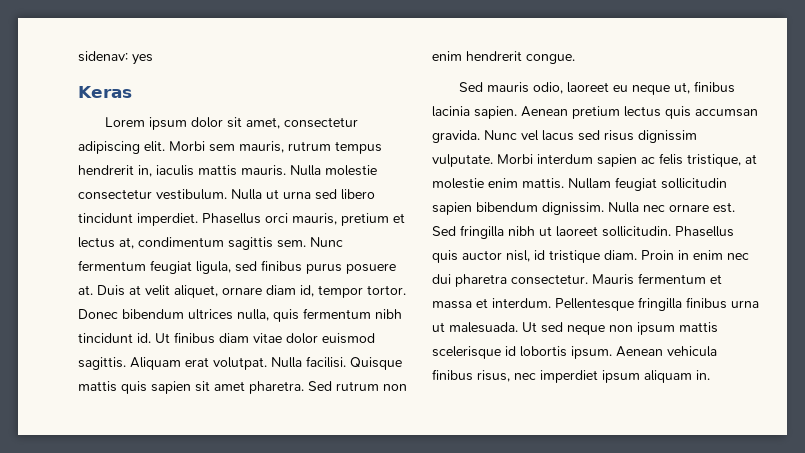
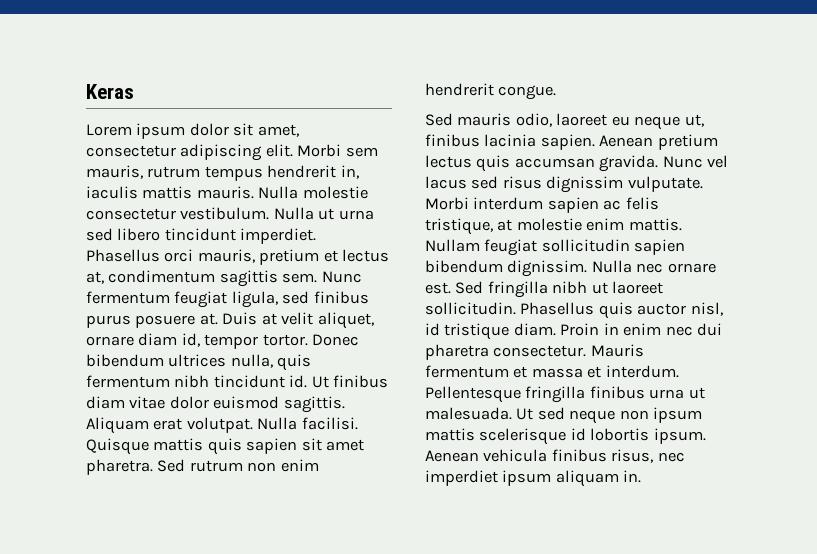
[78,51,153,65] sidenav: yes // -> (86, 91) none

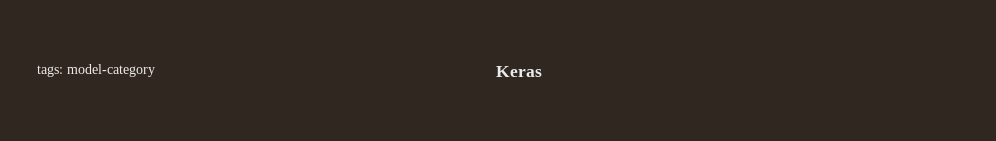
(86, 91) none -> [37,64,155,77] tags: model-category //
[86,123,299,139] [86,144,378,161] [86,165,359,181] [86,186,368,199] [86,207,374,220] [86,228,317,244] [86,249,390,265] [86,270,362,287] [86,291,369,308] [86,312,374,329] [86,333,360,349] [86,354,312,371] [86,375,389,388] [86,396,345,413] [86,417,358,434] [86,438,365,455] [86,459,319,475] [425,83,557,100] [425,113,704,130] [425,134,718,150] [425,155,729,172] [425,176,703,193] [425,197,659,213] [425,218,682,235] [425,239,686,256] [425,260,716,277] [425,281,664,298] [425,302,723,319] [425,323,723,340] [425,344,644,360] [425,365,679,378] [425,386,705,403] [425,407,703,424] [425,428,706,445] [425,449,685,463] [425,470,642,487] // Lorem ipsum dolor sit amet, consectetur adipiscing elit. Morbi sem mauris, rutrum tempus hendrerit in, iaculis mattis mauris. Nulla molestie consectetur vestibulum. Nulla ut urna sed libero tincidunt imperdiet. Phasellus orci mauris, pretium et lectus at, condimentum sagittis sem. Nunc fermentum feugiat ligula, sed finibus purus posuere at. Duis at velit aliquet, ornare diam id, tempor tortor. Donec bibendum ultrices nulla, quis fermentum nibh tincidunt id. Ut finibus diam vitae dolor euismod sagittis. Aliquam erat volutpat. Nulla facilisi. Quisque mattis quis sapien sit amet pharetra. Sed rutrum non enim hendrerit congue. // Sed mauris odio, laoreet eu neque ut, finibus lacinia sapien. Aenean pretium lectus quis accumsan gravida. Nunc vel lacus sed risus dignissim vulputate. Morbi interdum sapien ac felis tristique, at molestie enim mattis. Nullam feugiat sollicitudin sapien bibendum dignissim. Nulla nec ornare est. Sed fringilla nibh ut laoreet sollicitudin. Phasellus quis auctor nisl, id tristique diam. Proin in enim nec dui pharetra consectetur. Mauris fermentum et massa et interdum. Pellentesque fringilla finibus urna ut malesuada. Ut sed neque non ipsum mattis scelerisque id lobortis ipsum. Aenean vehicula finibus risus, nec imperdiet ipsum aliquam in. -> (542, 71) none

